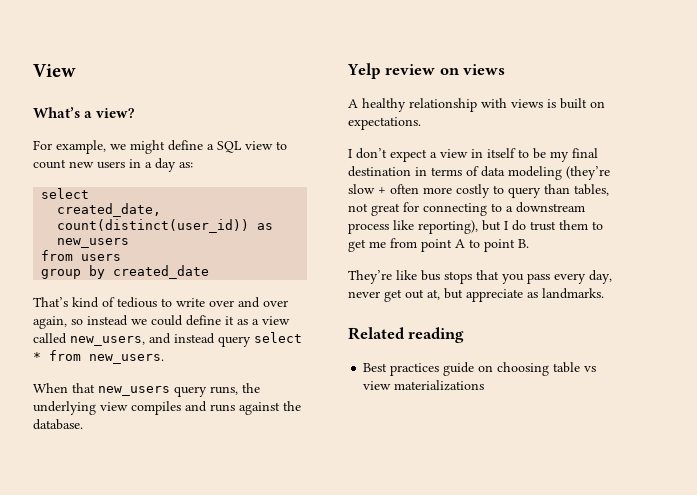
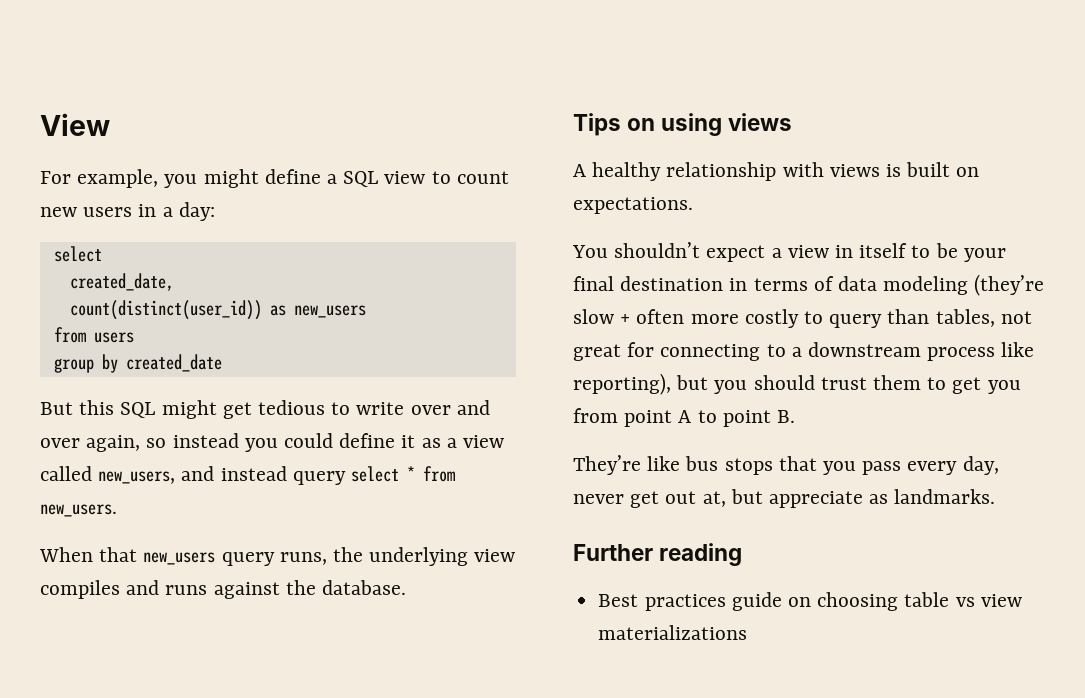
[33,107,135,118] // What’s a view? -> (110, 124) none
[110,144,126,150] we -> [164,174,198,188] you
[155,158,193,172] day as: -> [178,202,215,221] day:
[33,297,115,308] That’s kind of -> [40,400,252,419] But this SQL might get
[131,319,147,325] we -> [244,438,278,452] you
[347,63,460,79] Yelp review on -> [573,113,723,136] Tips on using
[348,148,387,159] I don’t -> [572,242,701,258] You shouldn’t
[550,151,569,162] my -> [963,248,1006,262] your
[504,220,526,231] I do -> [714,375,815,394] you should
[369,241,386,248] me -> [987,380,1021,394] you
[348,327,405,340] Related -> [573,544,653,561] Further

